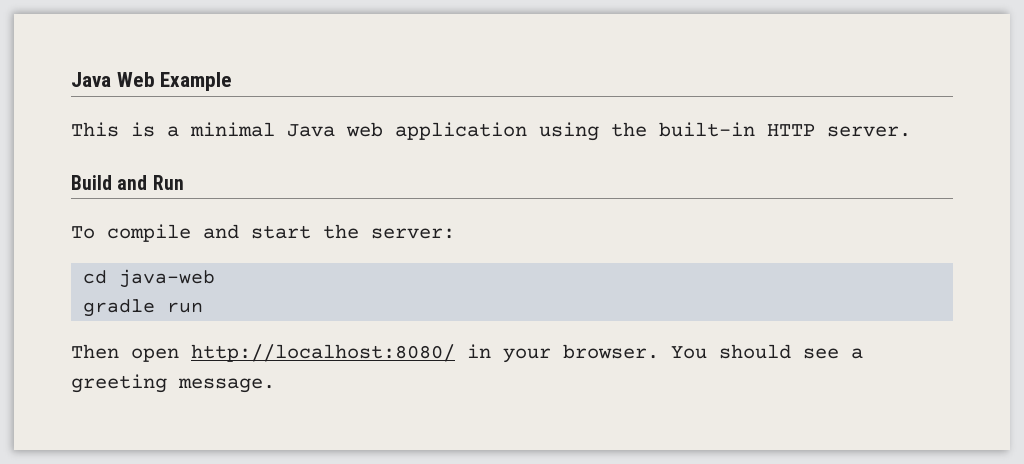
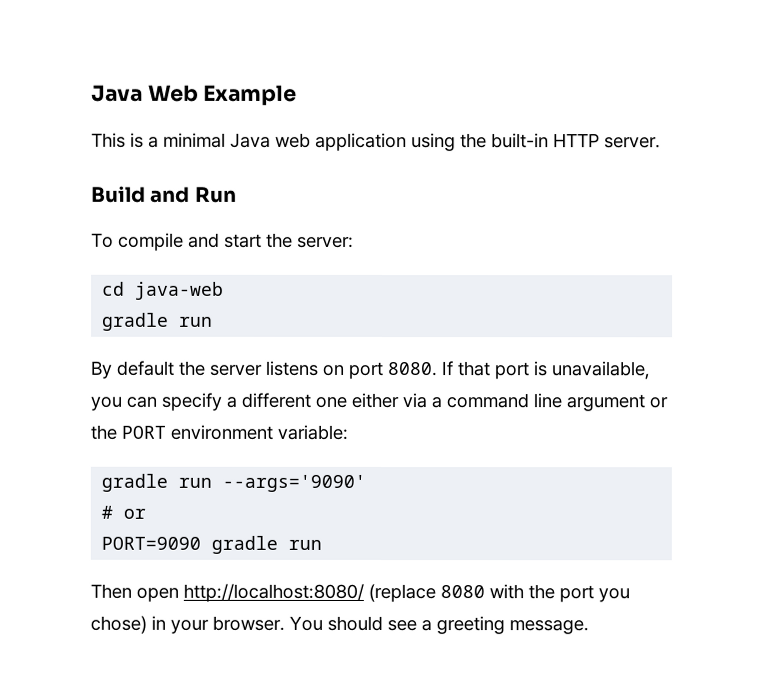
[71,344,455,362] Then open http://localhost:8080/ -> [90,360,650,380] [90,392,668,412] [90,424,348,440] [101,473,367,492] [101,505,147,519] [101,535,323,554] [90,583,630,603] [90,615,147,634] By default the server listens on port 8080. If that port is unavailable, you can specify a different one either via a command line argument or the PORT environment variable: // gradle run --args='9090' // # or // PORT=9090 gradle run // Then open http://localhost:8080/ (replace 8080 with the port you chose)

